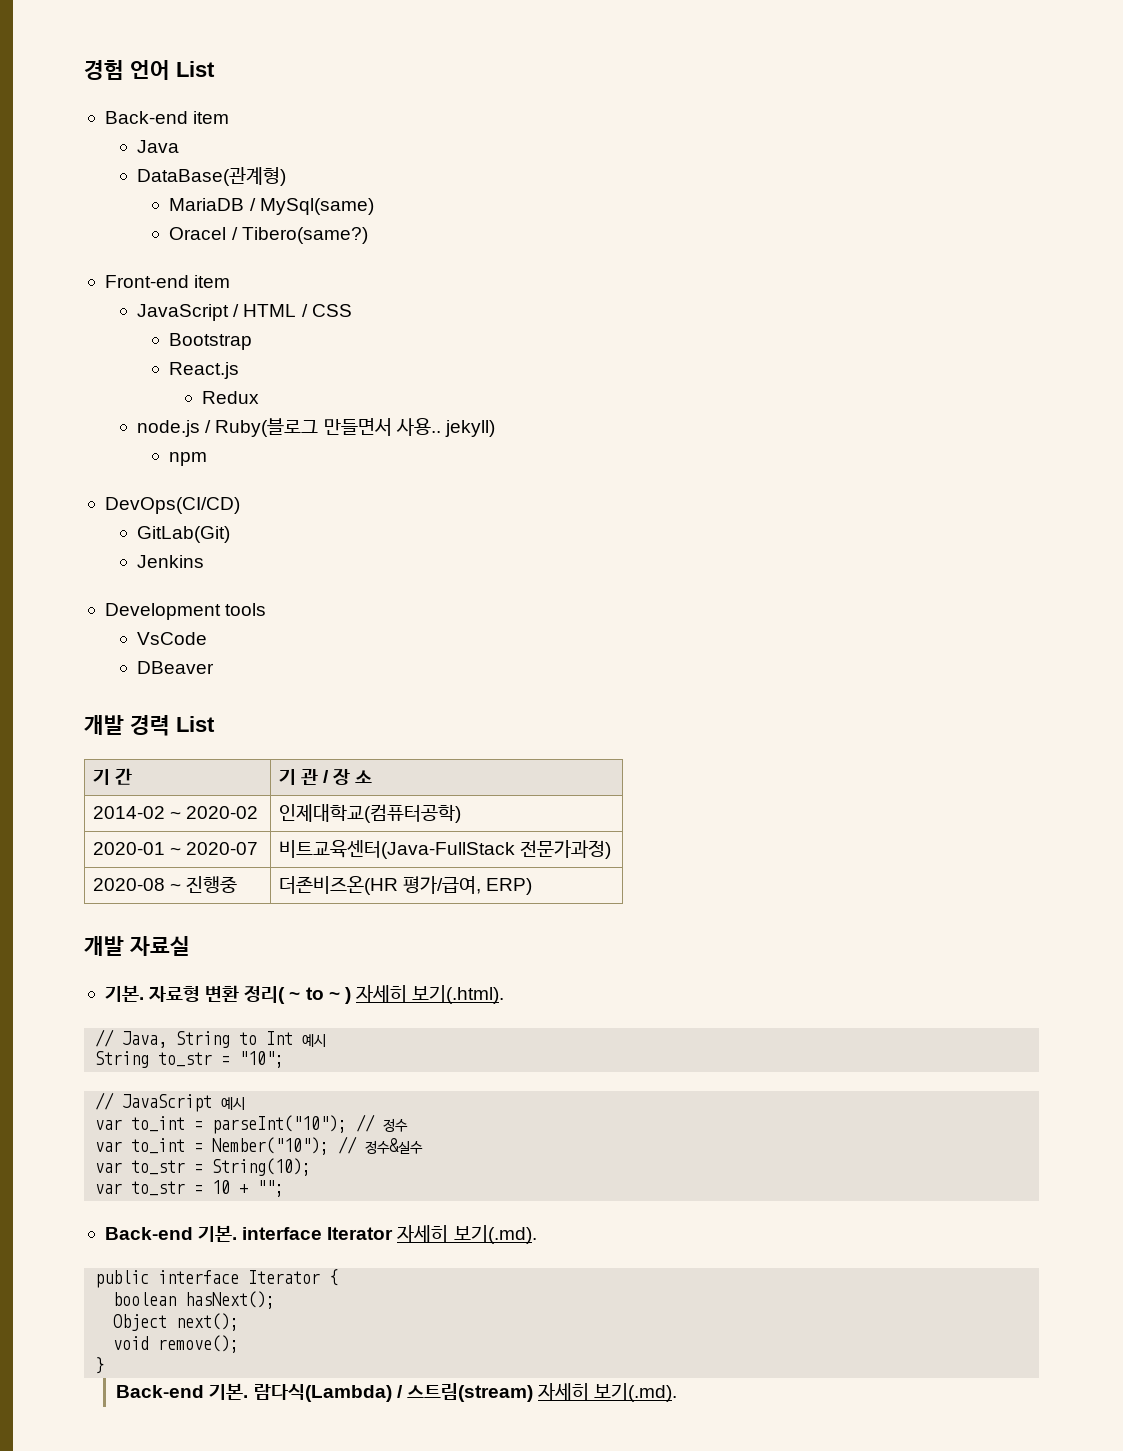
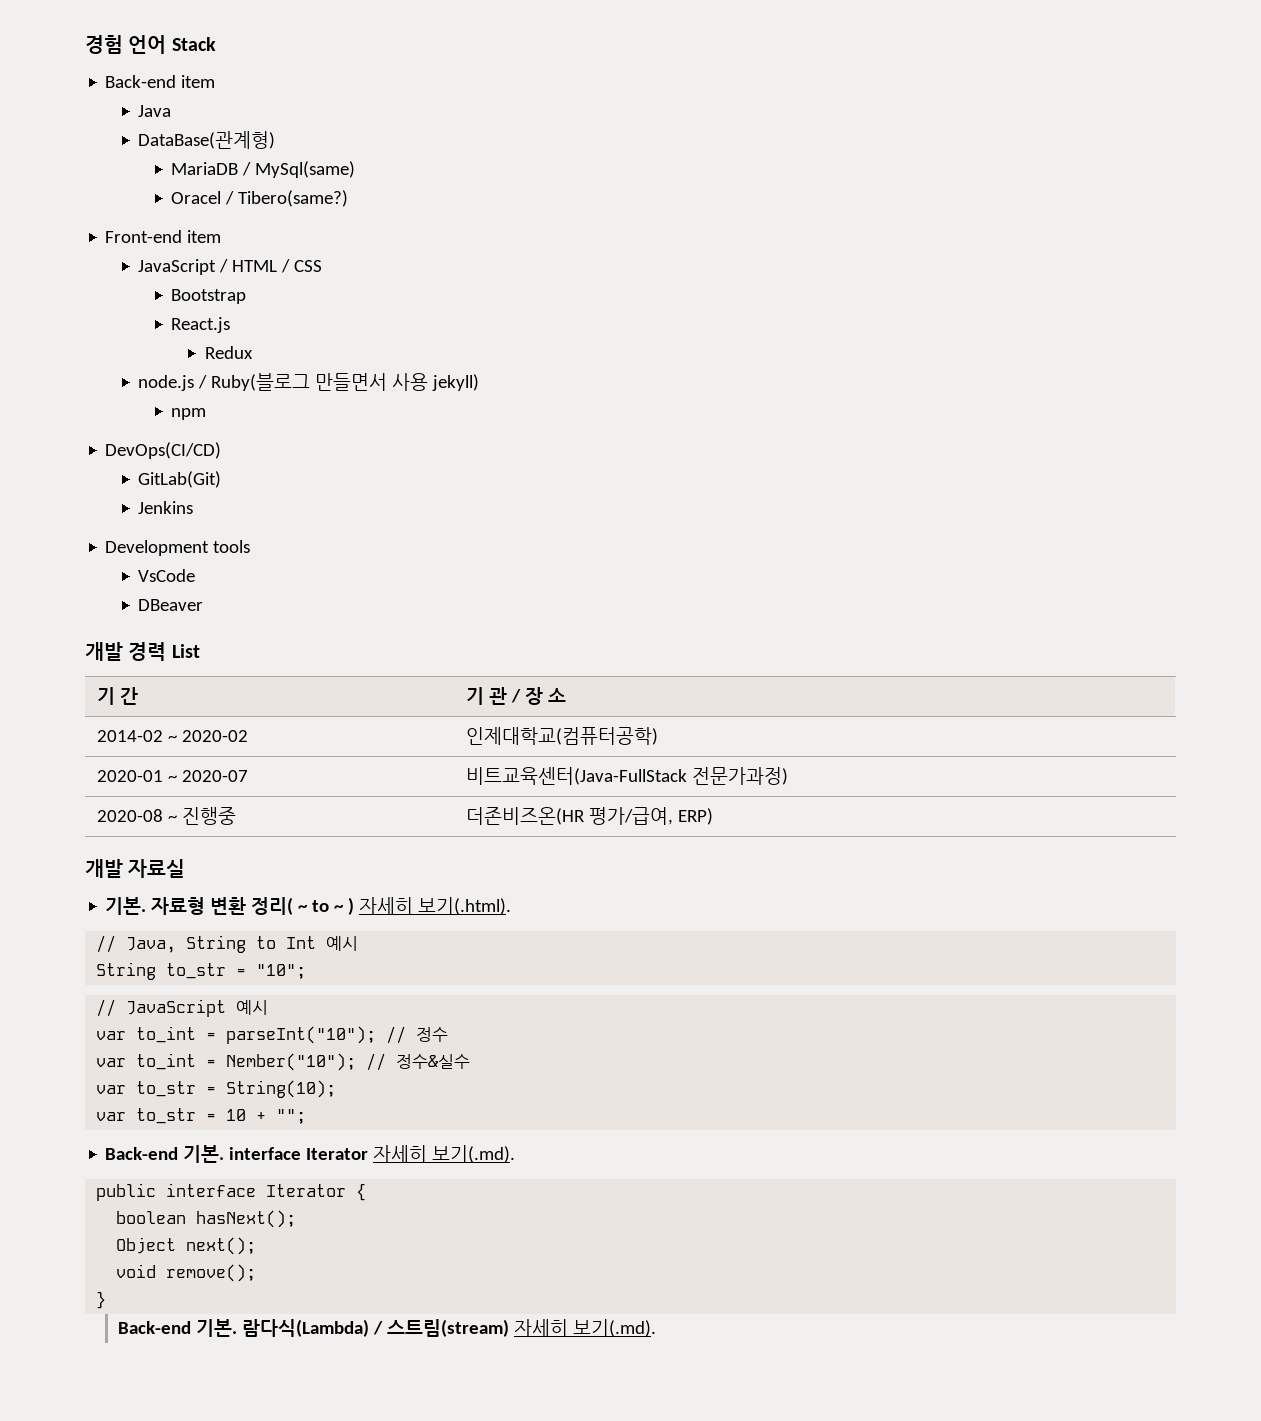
[176,61,215,77] List -> [171,37,216,51] Stack
[395,418,441,436] 사용.. -> [392,373,429,391] 사용

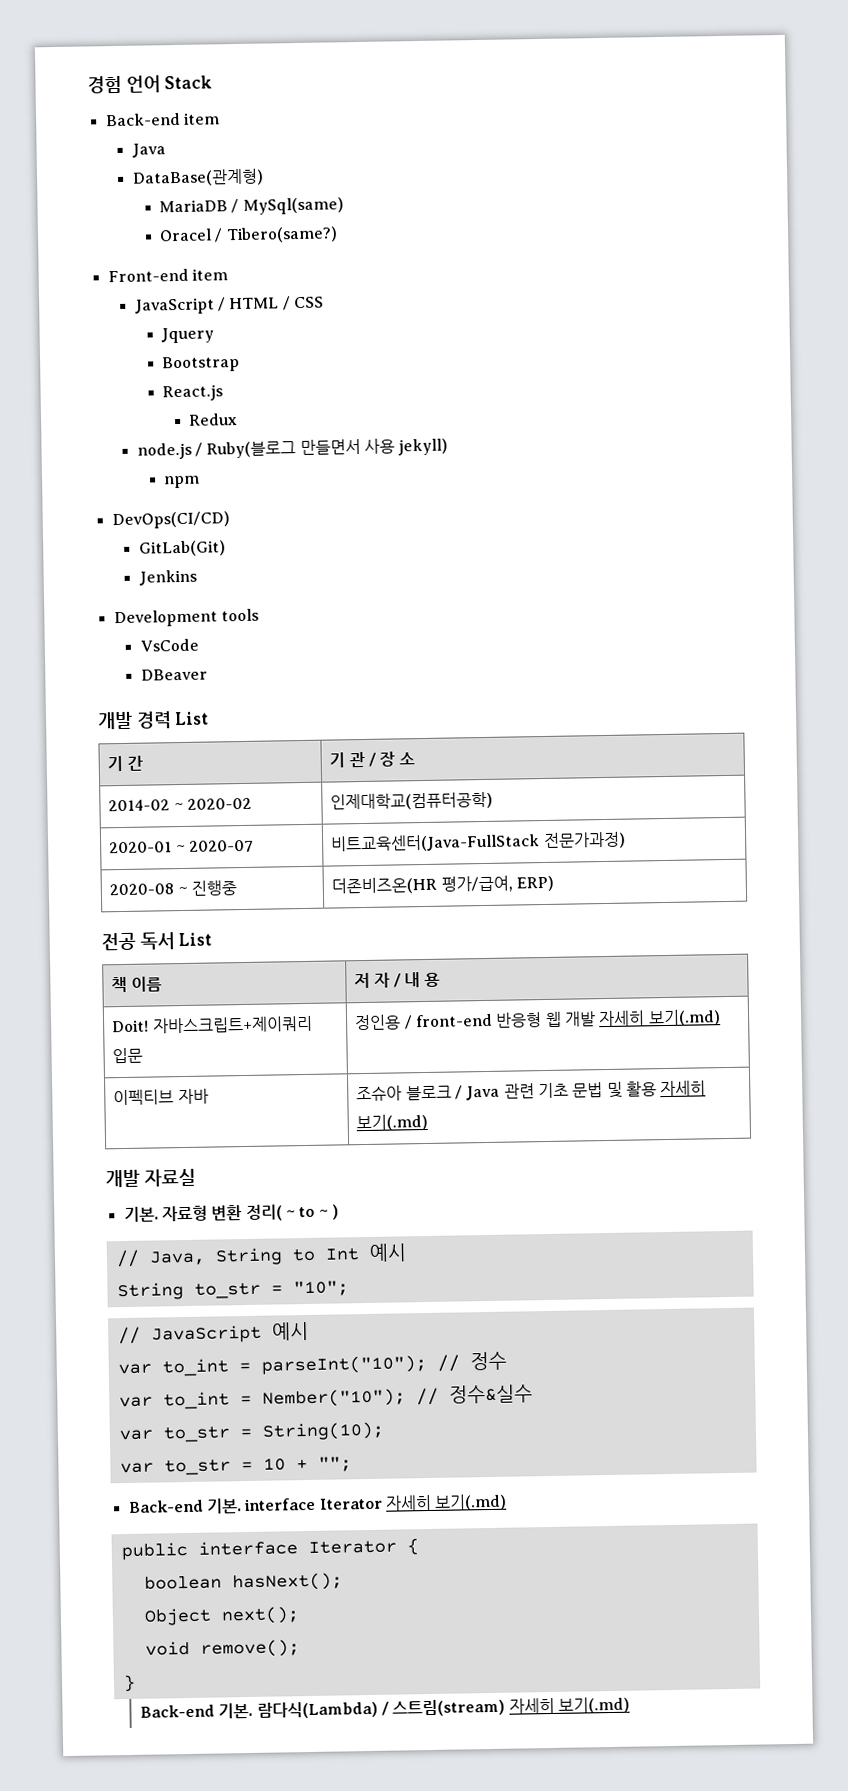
(323, 266) none -> [160,327,214,344] // Jquery
(713, 816) none -> [101,932,213,951] [111,976,162,993] [354,972,440,989] [112,1015,313,1034] [112,1047,144,1064] [354,1009,721,1031] [113,1088,209,1106] [356,1080,707,1102] [356,1113,429,1132] // 전공 독서 List // 책 이름 | 저 자 / 내 용 // Doit! 자바스크립트+제이쿼리 입문 | 정인용 / front-end 반응형 웹 개발 자세히 보기(.md) // 이펙티브 자바 | 조슈아 블로크 / Java 관련 기초 문법 및 활용 자세히 보기(.md)
[359,897,512,915] 자세히 보기(.html). -> (339, 1212) none
[432,1145,516,1163] 보기(.md). -> [434,1493,508,1511] 보기(.md)
[573,1319,657,1337] 보기(.md). -> [558,1696,631,1714] 보기(.md)

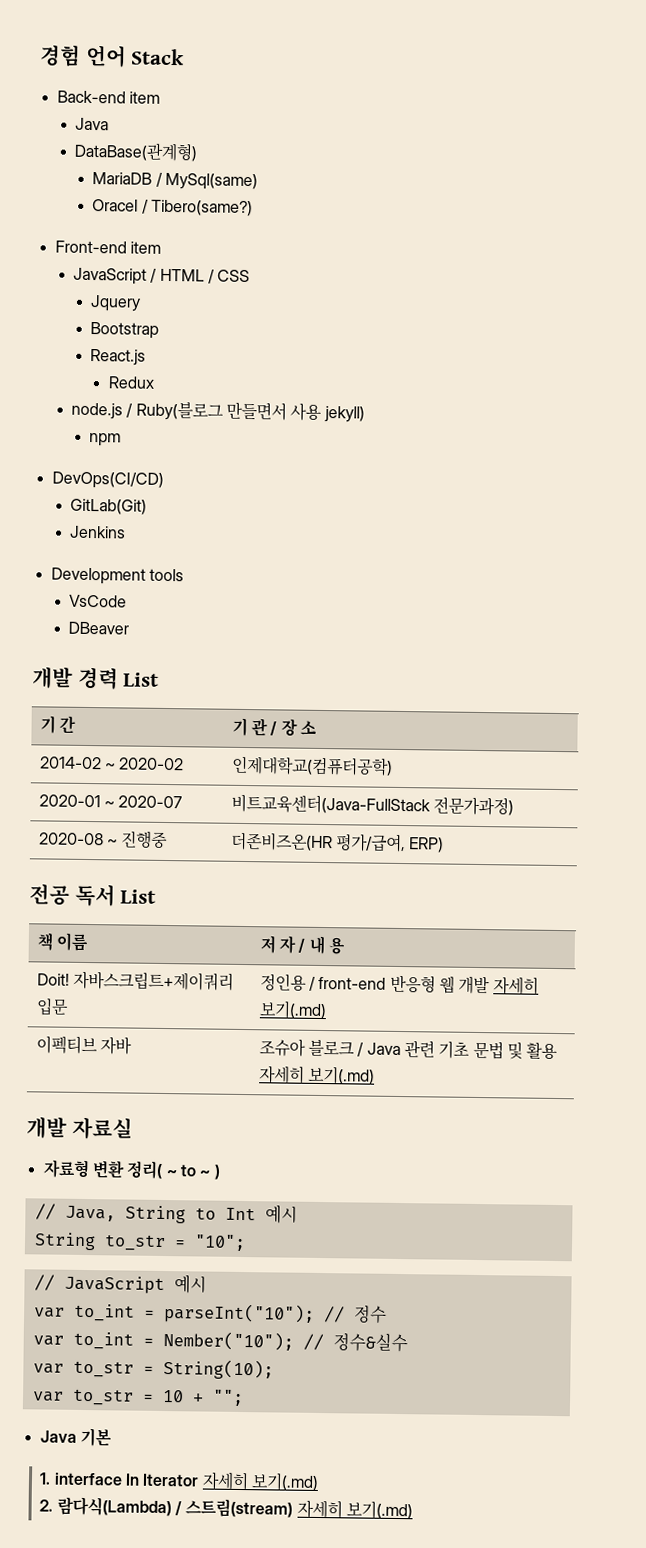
[123,1206,159,1223] 기본. -> (133, 1128) none
[127,1493,508,1514] [120,1538,419,1561] [143,1572,343,1592] [143,1606,300,1626] [144,1639,300,1658] [122,1674,136,1693] [140,1702,254,1719] Back-end 기본. interface Iterator 자세히 보기(.md) // public interface Iterator { // boolean hasNext(); // Object next(); // void remove(); // } // Back-end 기본. -> [39,1427,112,1447] [39,1471,319,1491] [39,1499,54,1512] Java 기본 // 1. interface In Iterator 자세히 보기(.md) // 2.

